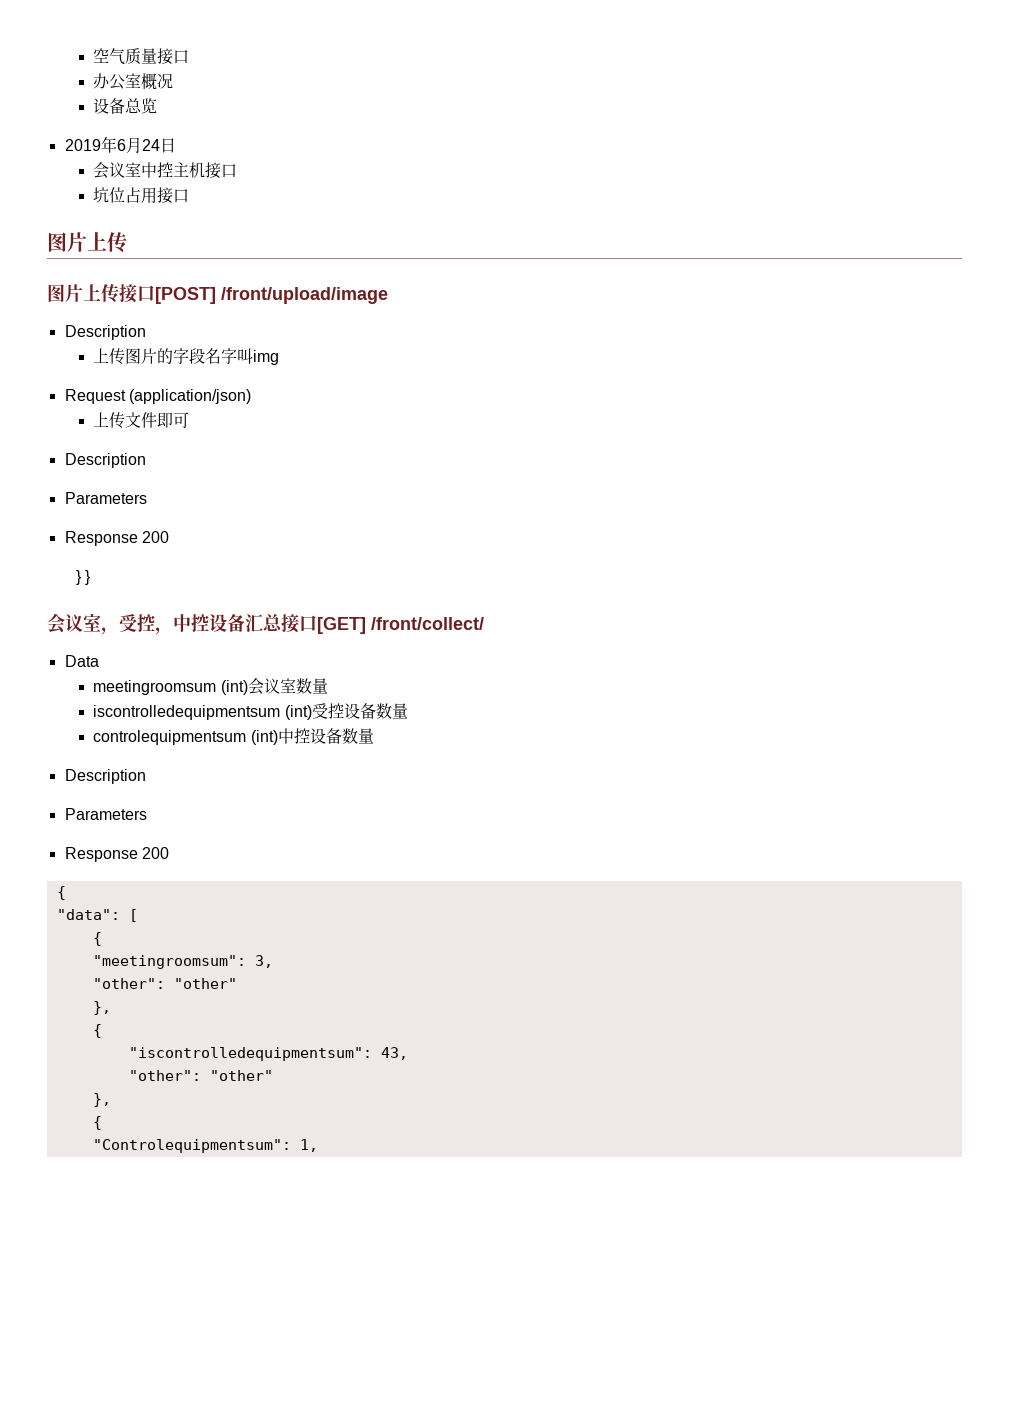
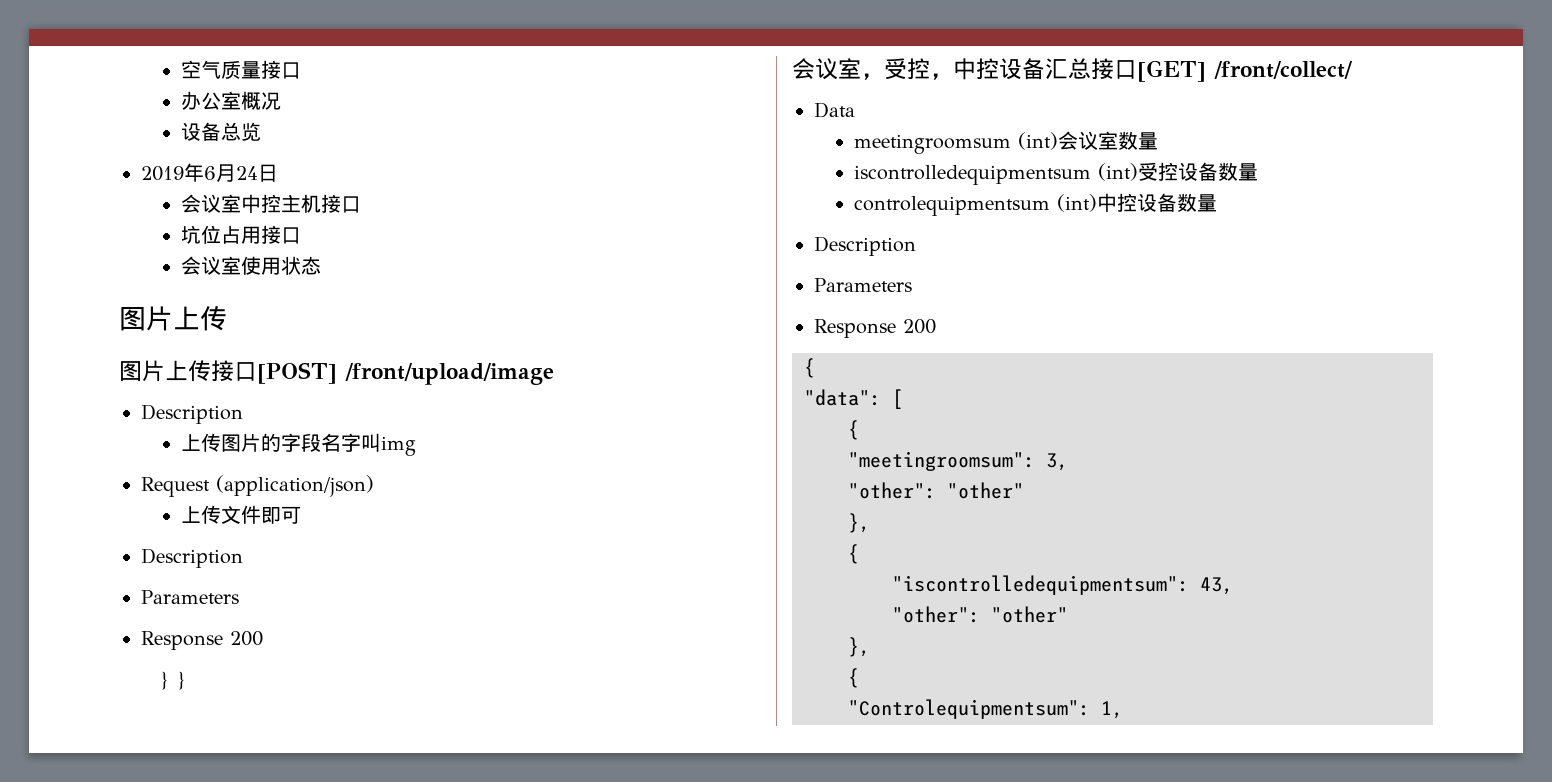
(190, 196) none -> [180,256,321,275] // 会议室使用状态

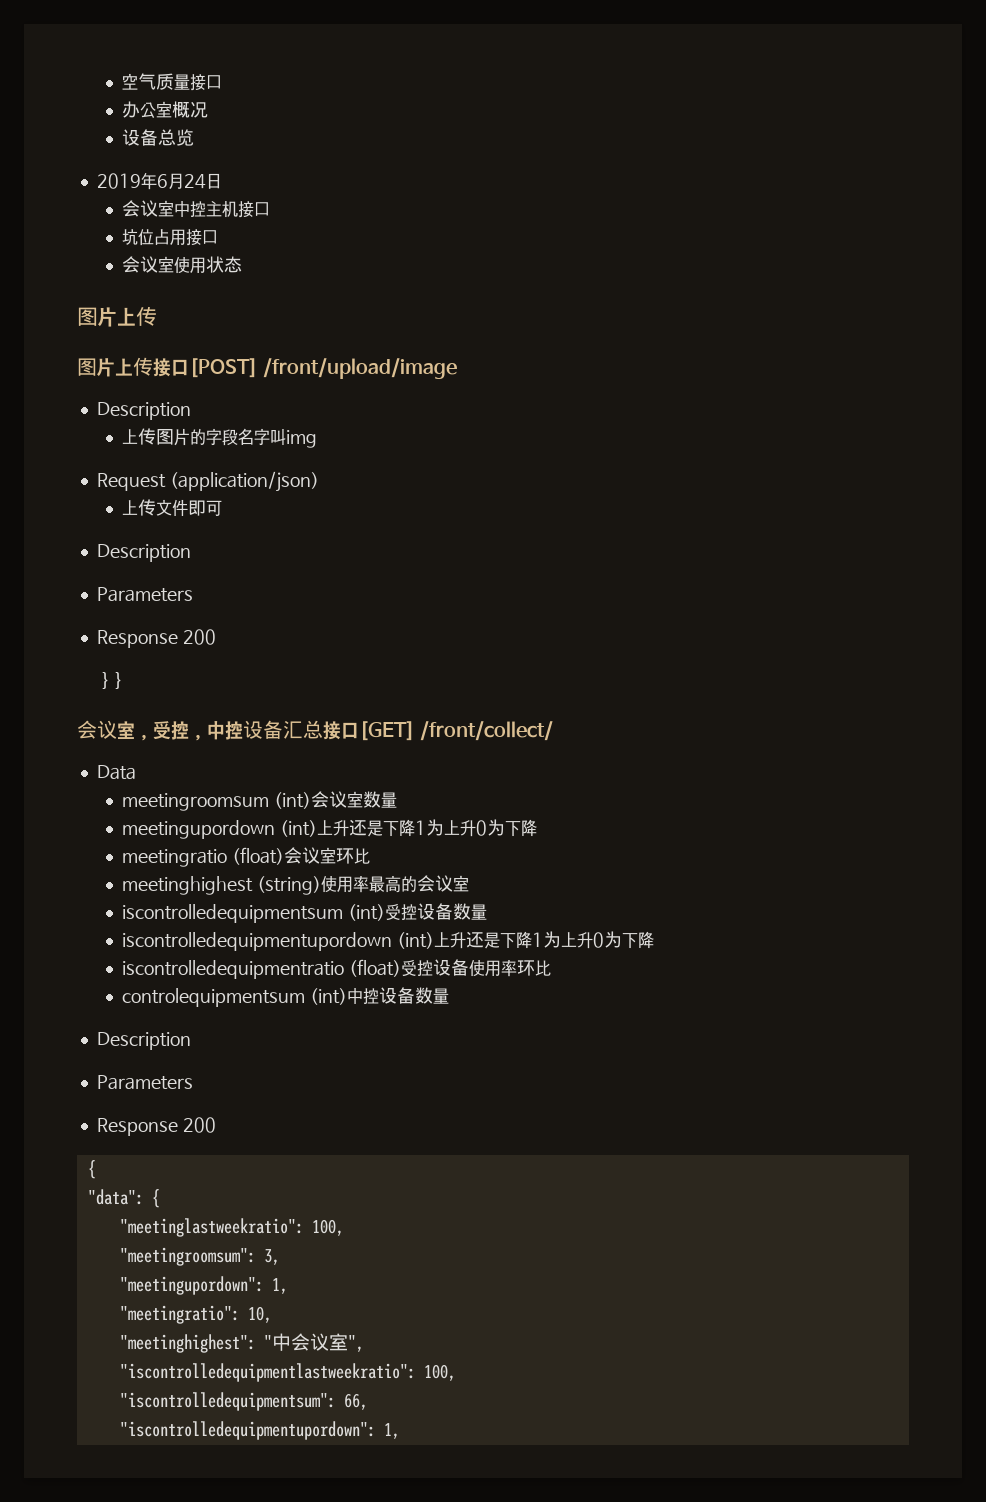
(1158, 141) none -> [121,819,537,839] [121,847,370,867] [121,875,469,895] // meetingupordown (int)上升还是下降1为上升0为下降 // meetingratio (float)会议室环比 // meetinghighest (string)使用率最高的会议室
(1258, 172) none -> [121,931,654,951] [121,959,551,979] // iscontrolledequipmentupordown (int)上升还是下降1为上升0为下降 // iscontrolledequipmentratio (float)受控设备使用率环比
[892,389,903,409] [848,420,859,440] [ // { -> [151,1189,160,1208] [119,1218,344,1237] { // "meetinglastweekratio": 100,
[848,482,1024,499] [848,513,870,533] [848,544,859,564] [892,575,1233,595] [892,606,1068,623] [848,637,870,657] [848,668,859,688] [848,699,1090,719] "other": "other" // }, // { // "iscontrolledequipmentsum": 43, // "other": "other" // }, // { // "Controlequipmentsum": -> [119,1276,288,1295] [119,1305,272,1324] [119,1333,364,1353] [119,1363,456,1382] [119,1392,368,1411] [119,1421,376,1440] "meetingupordown": 1, // "meetingratio": 10, // "meetinghighest": "中会议室", // "iscontrolledequipmentlastweekratio": 100, // "iscontrolledequipmentsum": 66, // "iscontrolledequipmentupordown":

